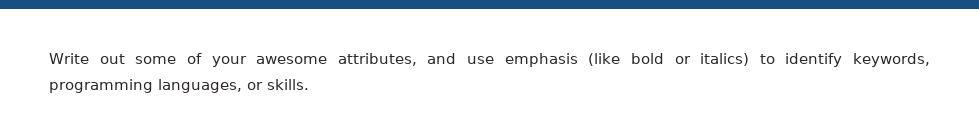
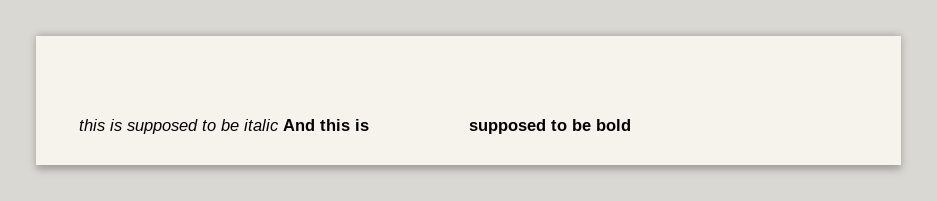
[49,53,930,67] [49,79,309,93] Write out some of your awesome attributes, and use emphasis (like bold or italics) to identify keywords, programming languages, or skills. -> [79,119,631,134] this is supposed to be italic And this is supposed to be bold

